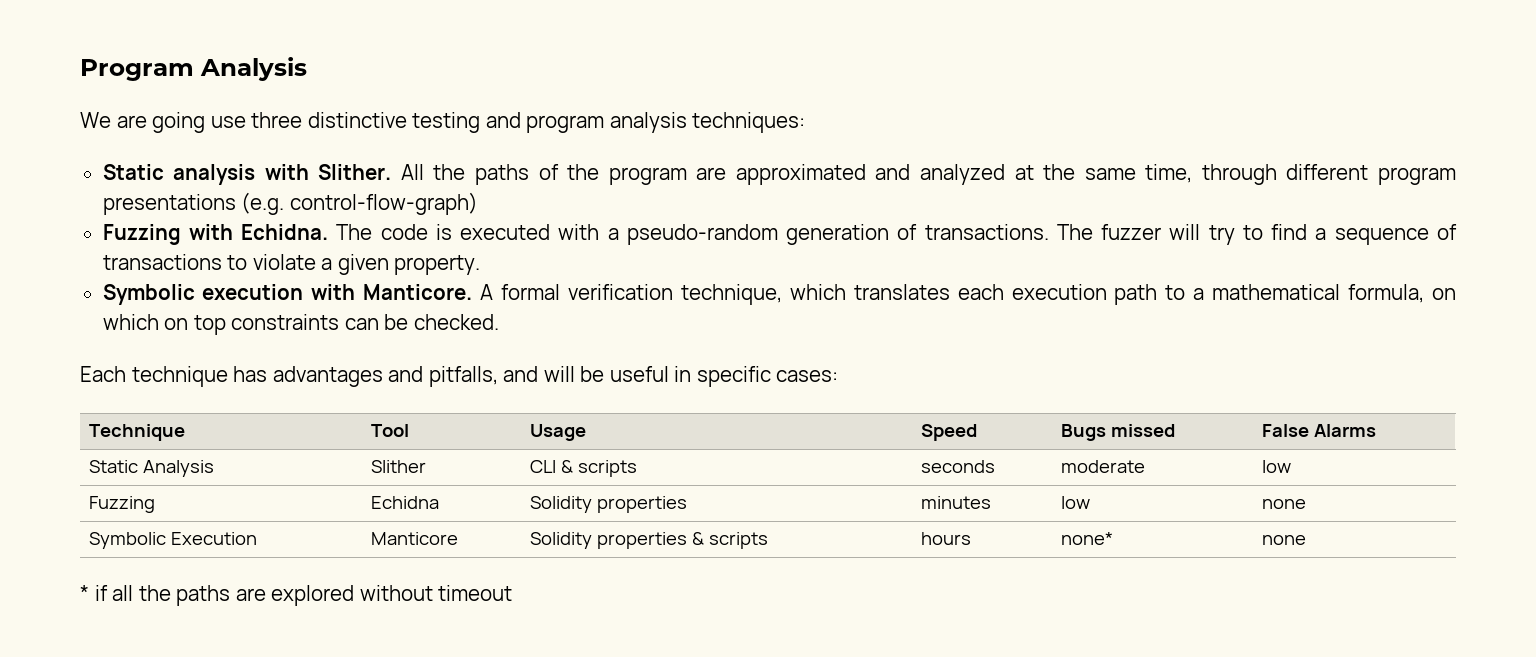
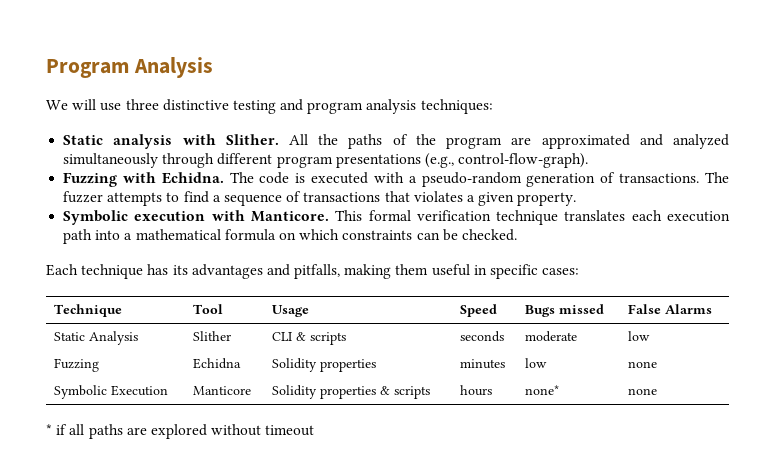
[116,112,206,133] are going -> [72,99,97,110] will
[1014,164,1193,183] at the same time, -> [63,153,159,168] simultaneously
[241,192,478,215] (e.g. control-flow-graph) -> [424,153,589,168] (e.g., control-flow-graph).
[1169,224,1235,245] will try -> [107,192,163,206] attempts
[227,254,316,270] to violate -> [384,191,463,202] that violates
[480,284,494,300] A -> [335,210,363,221] This
[680,284,846,305] technique, which -> [496,210,559,225] technique
[1165,285,1186,300] to -> [95,230,121,240] into
[1348,284,1425,303] formula, -> [224,229,276,241] formula
[164,315,226,335] on top -> (340, 234) none
(268, 374) none -> [172,265,188,275] its
[503,366,605,382] and will be -> [344,264,429,279] making them
[138,585,171,601] the -> (85, 429) none

